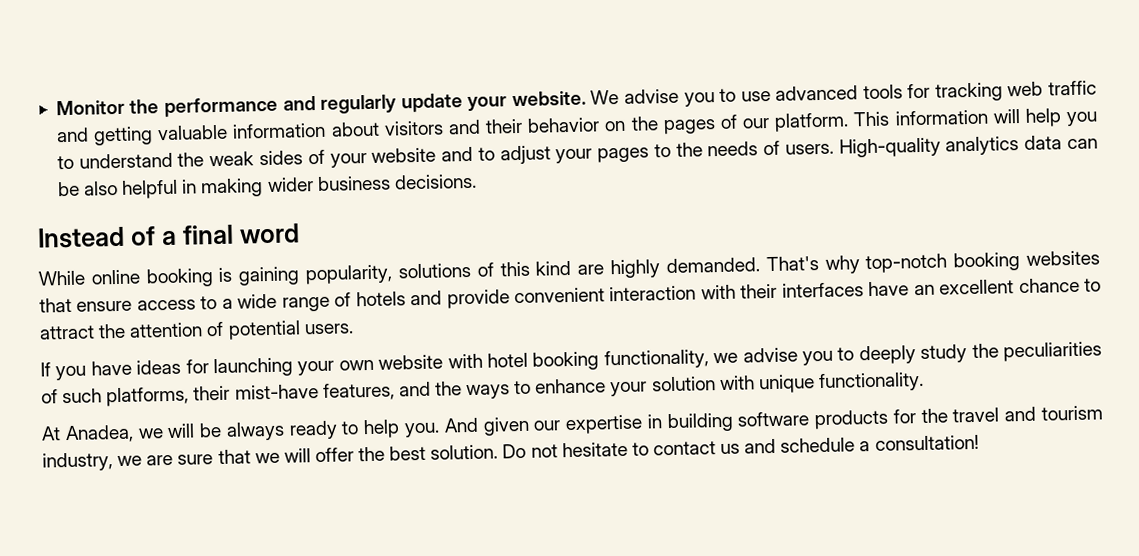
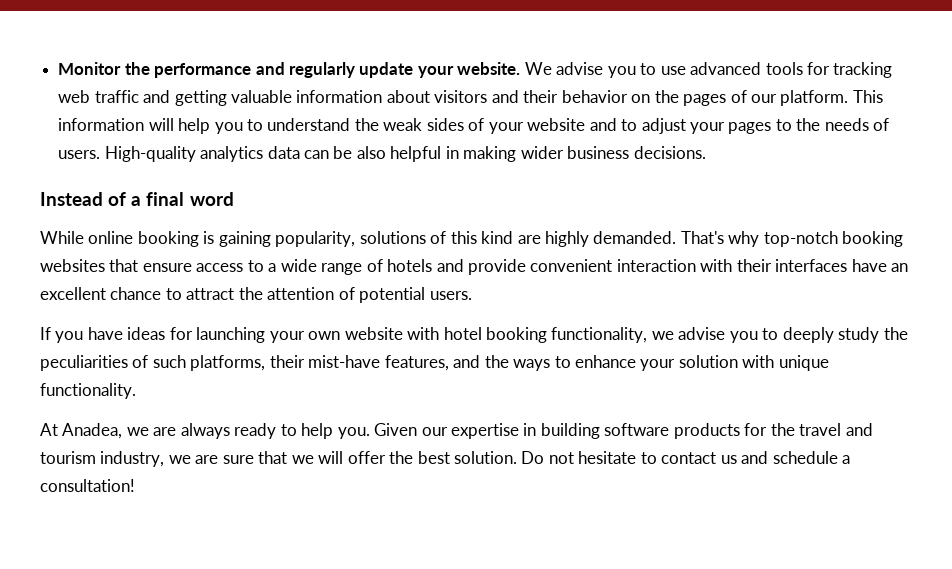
[167,422,223,439] will be -> [153,427,177,436] are
[443,416,530,436] And given -> [374,423,418,436] Given

